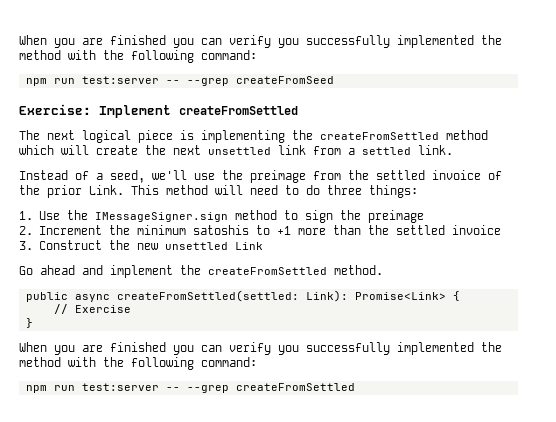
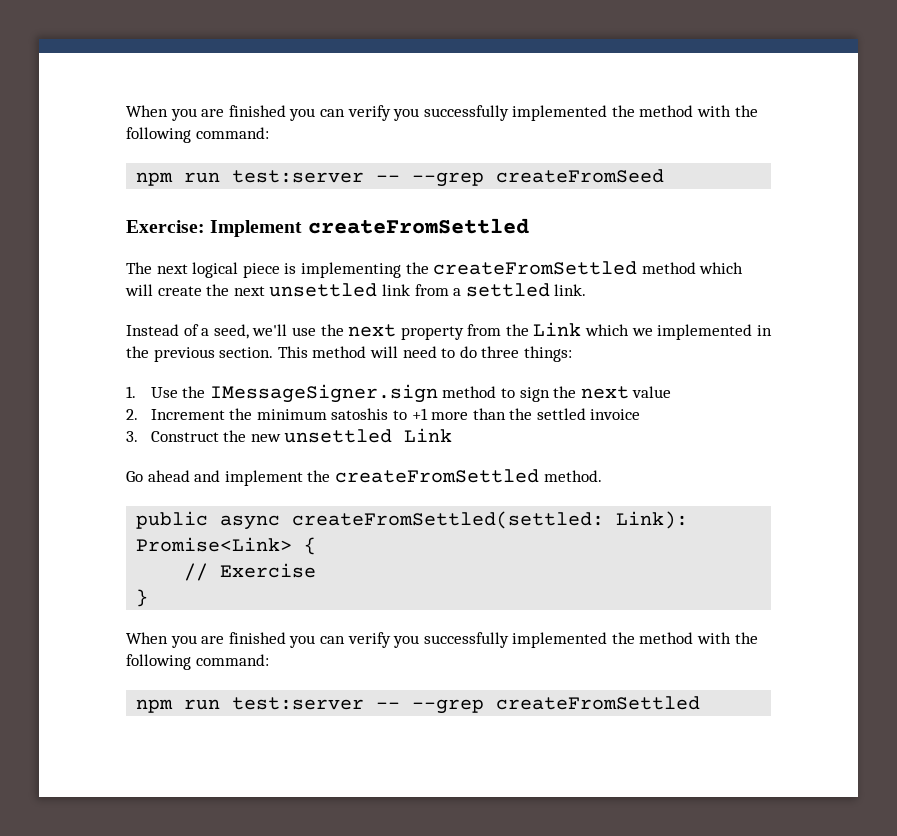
[250,170,502,183] [19,185,124,198] preimage from the settled invoice of the prior Link. -> [348,322,772,340] [126,346,274,362] next property from the Link which we implemented in the previous section.
[367,210,424,223] preimage -> [580,386,672,399] next value

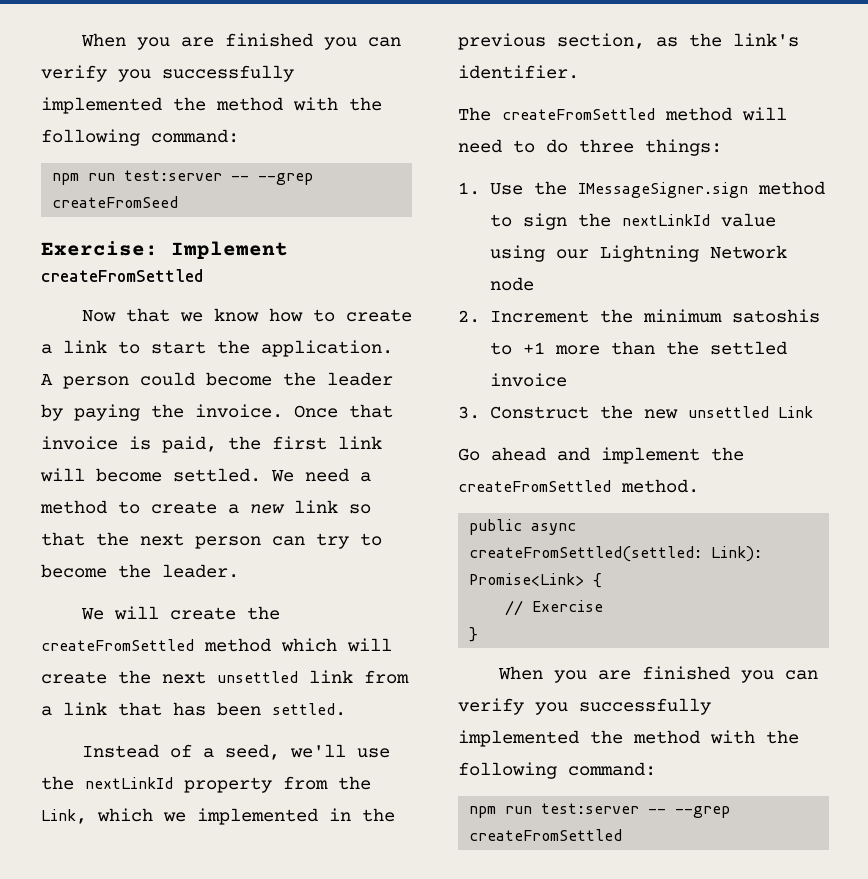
[126,262,401,278] The next logical piece is implementing -> [81,308,412,322] [41,340,393,357] [41,372,393,389] [41,404,393,421] [41,436,382,453] [40,468,371,482] [40,500,371,514] [41,532,382,549] [41,564,239,578] [80,606,236,620] Now that we know how to create a link to start the application. A person could become the leader by paying the invoice. Once that invoice is paid, the first link will become settled. We need a method to create a new link so that the next person can try to become the leader. // We will create
[465,283,587,297] settled link. -> [63,702,346,716] link that has been settled.
[348,324,397,337] next -> [85,777,173,789] nextLinkId
[533,322,582,336] Link -> [41,809,87,824] Link,
[219,346,308,358] section. This -> [557,33,799,49] [458,65,579,79] [458,107,655,121] section, as the link's identifier. // The createFromSettled
[580,386,629,399] next -> [621,214,710,226] nextLinkId
(672, 392) none -> [489,245,787,262] [489,277,534,291] using our Lightning Network node

